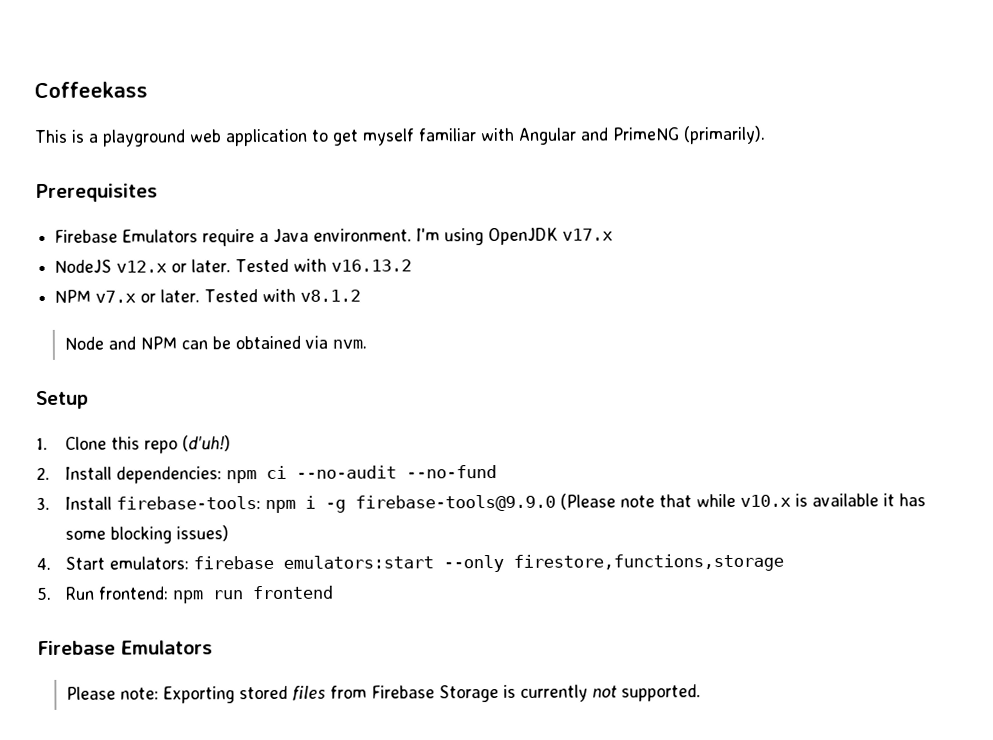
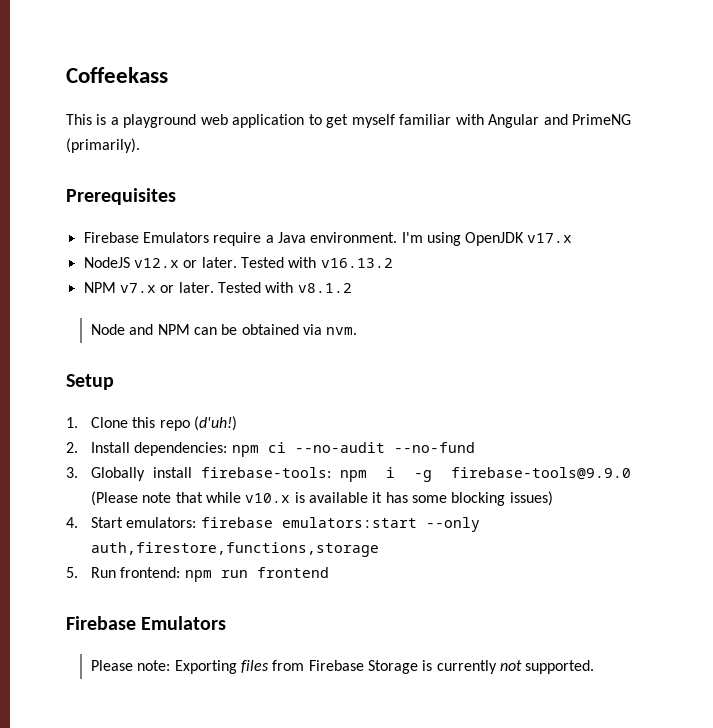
[64,496,112,510] Install -> [91,467,193,481] Globally install
[512,553,784,572] firestore,functions,storage -> [91,542,380,557] auth,firestore,functions,storage
[238,685,288,700] stored -> (237, 667) none

